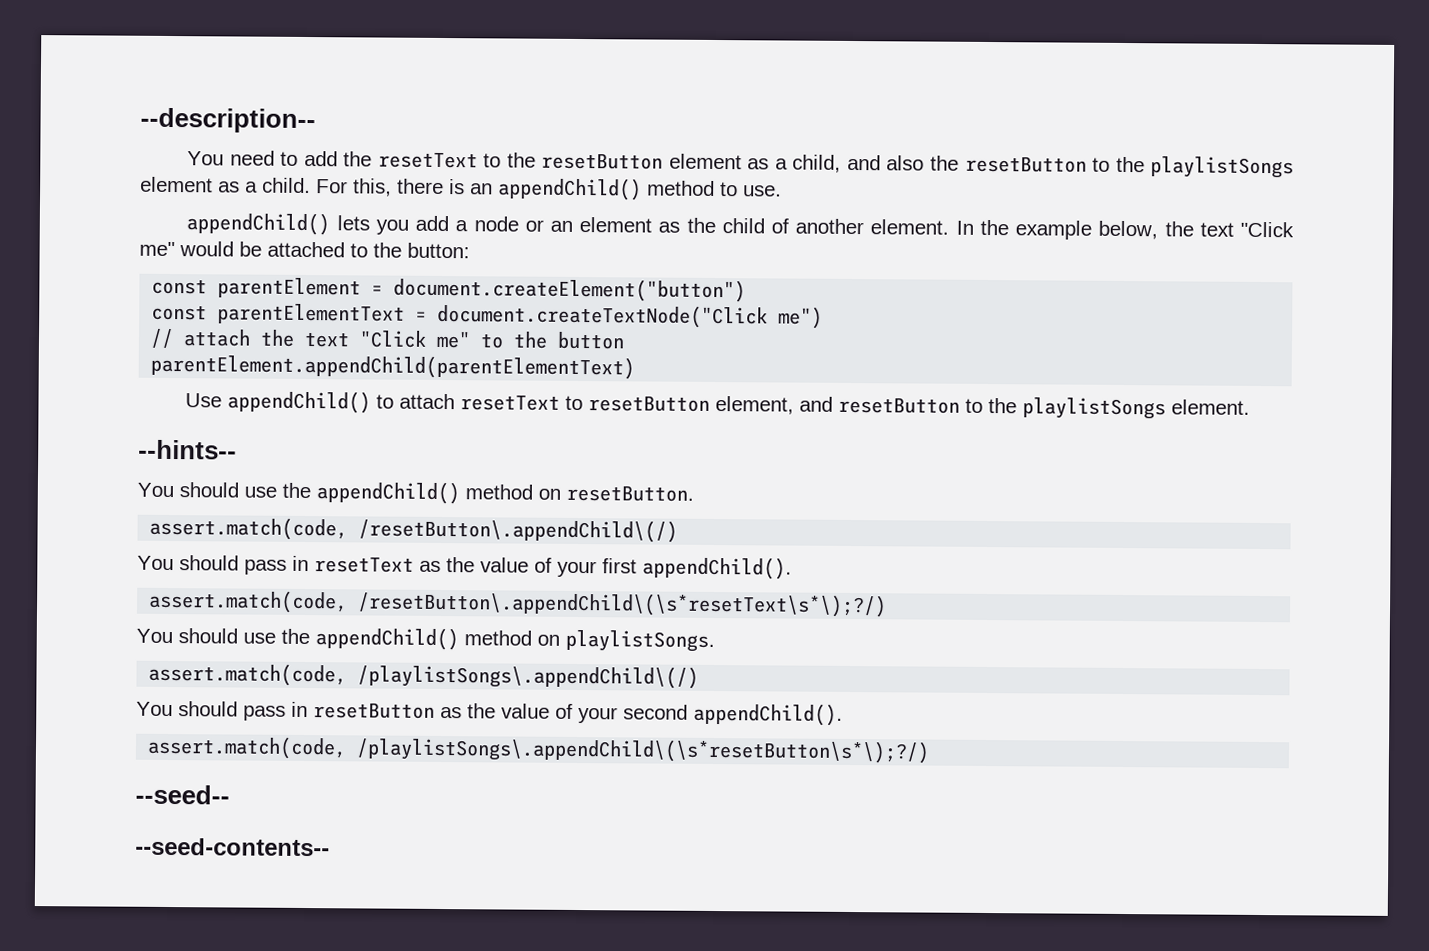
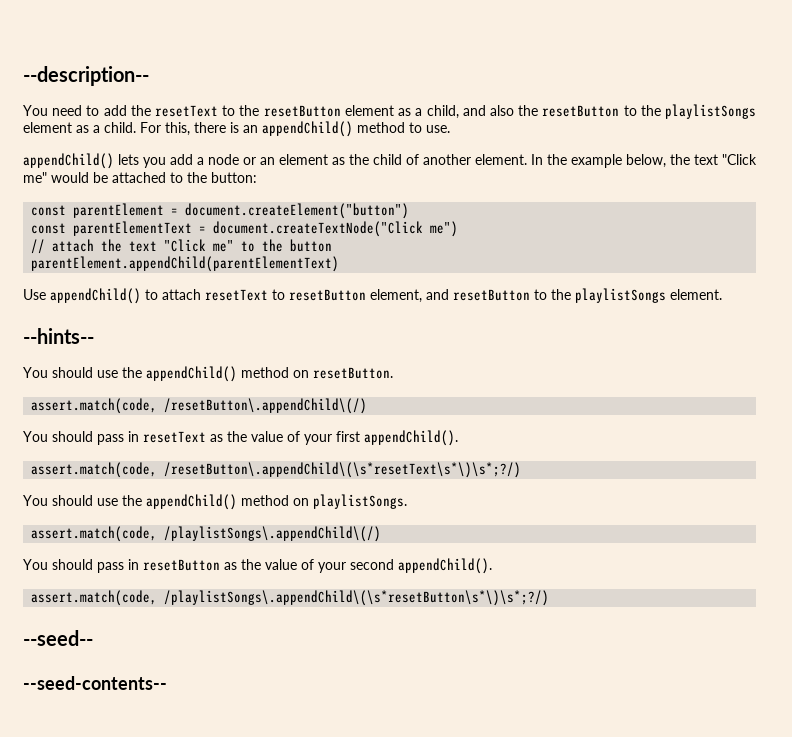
[357,591,888,618] /resetButton\.appendChild\(\s*resetText\s*\);?/) -> [164,462,522,478] /resetButton\.appendChild\(\s*resetText\s*\)\s*;?/)
[356,737,931,764] /playlistSongs\.appendChild\(\s*resetButton\s*\);?/) -> [164,590,550,606] /playlistSongs\.appendChild\(\s*resetButton\s*\)\s*;?/)

